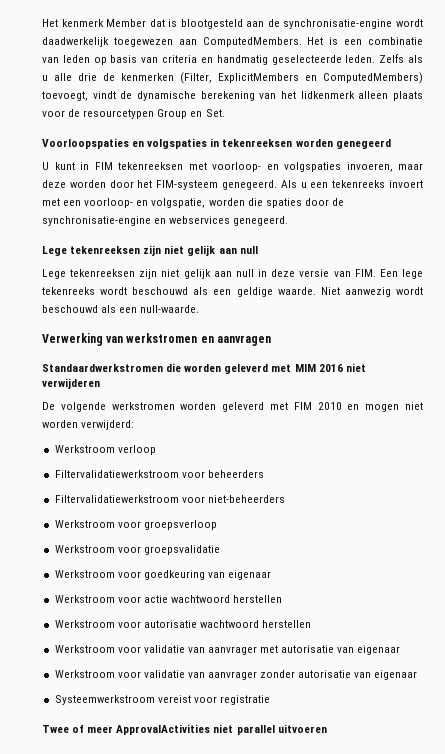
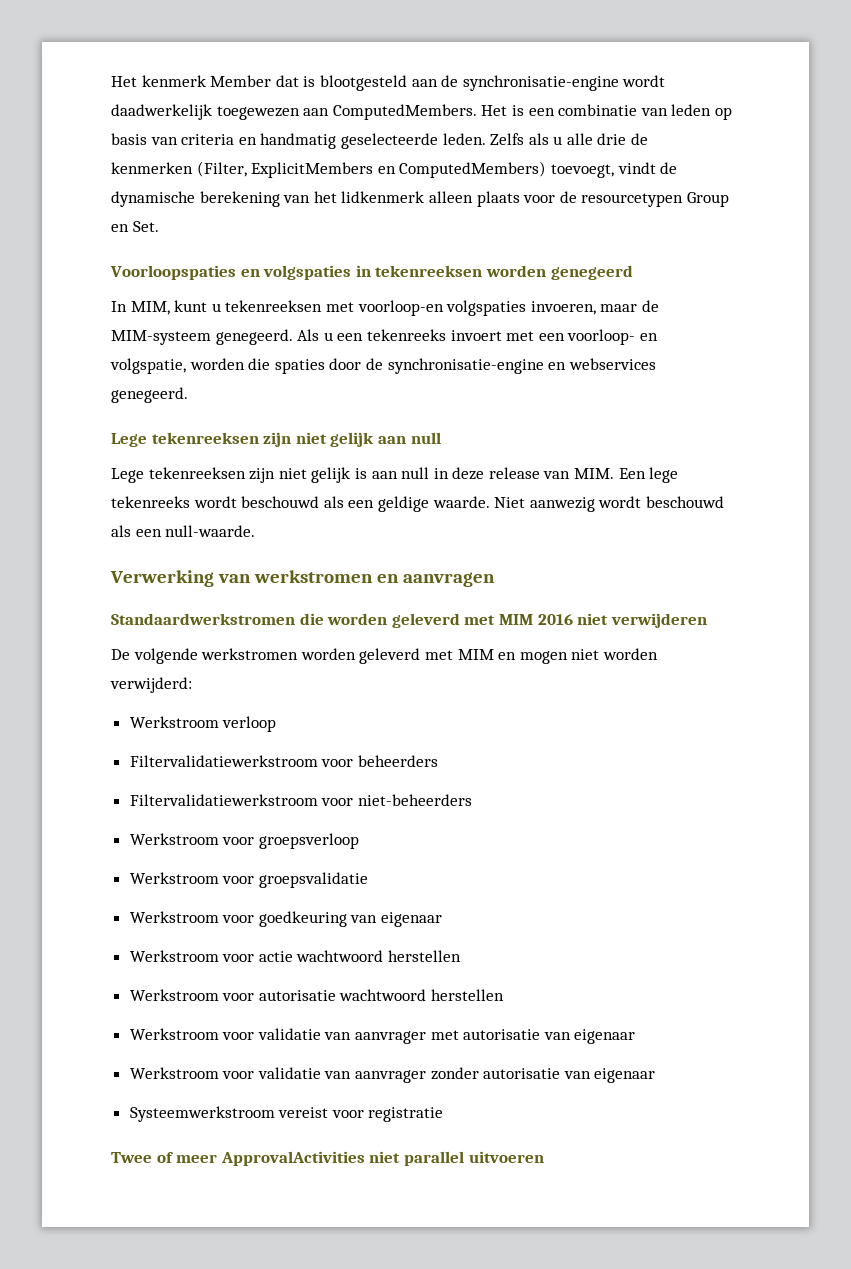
[42,162,423,172] [42,180,219,190] U kunt in FIM tekenreeksen met voorloop- en volgspaties invoeren, maar deze worden door het FIM-systeem -> [111,300,659,316] [111,330,211,345] In MIM, kunt u tekenreeksen met voorloop-en volgspaties invoeren, maar de MIM-systeem
(211, 274) none -> [354,468,367,479] is
[299,269,376,277] versie van FIM. -> [488,467,615,479] release van MIM.
[293,402,342,410] FIM 2010 -> [457,649,494,660] MIM

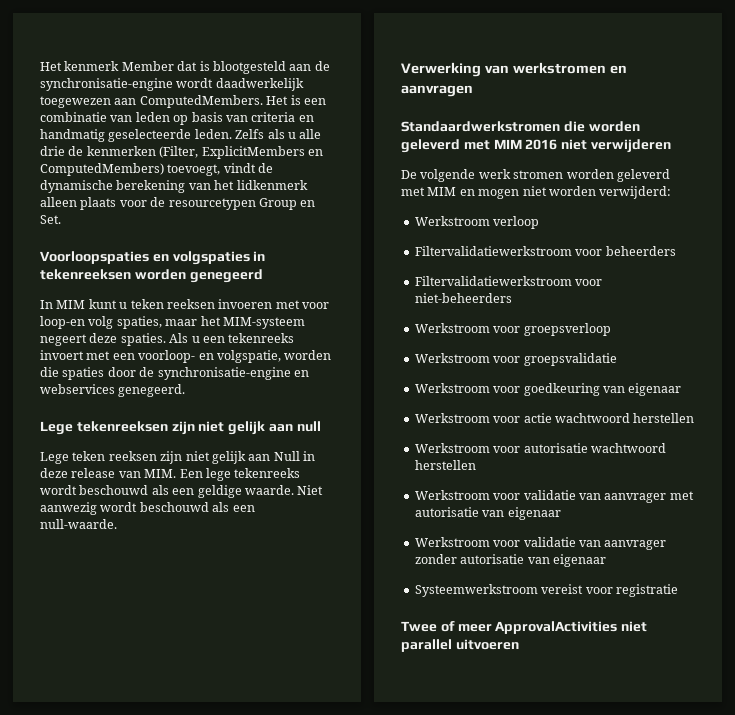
[130,301,170,315] MIM, -> [56,300,86,309] MIM
[225,300,659,316] [111,329,293,345] tekenreeksen met voorloop-en volgspaties invoeren, maar de MIM-systeem genegeerd. -> [130,299,329,309] [40,316,305,329] [40,333,166,346] teken reeksen invoeren met voor loop-en volg spaties, maar het MIM-systeem negeert deze spaties.
[148,467,430,483] tekenreeksen zijn niet gelijk is aan null -> [72,451,300,464] teken reeksen zijn niet gelijk aan Null
[201,648,299,660] werkstromen -> [478,169,564,179] werk stromen

